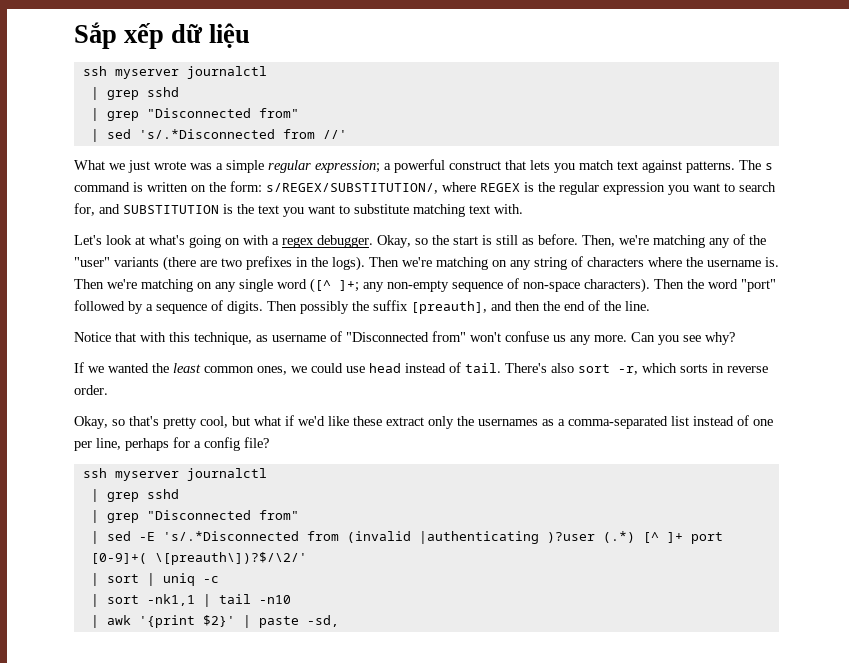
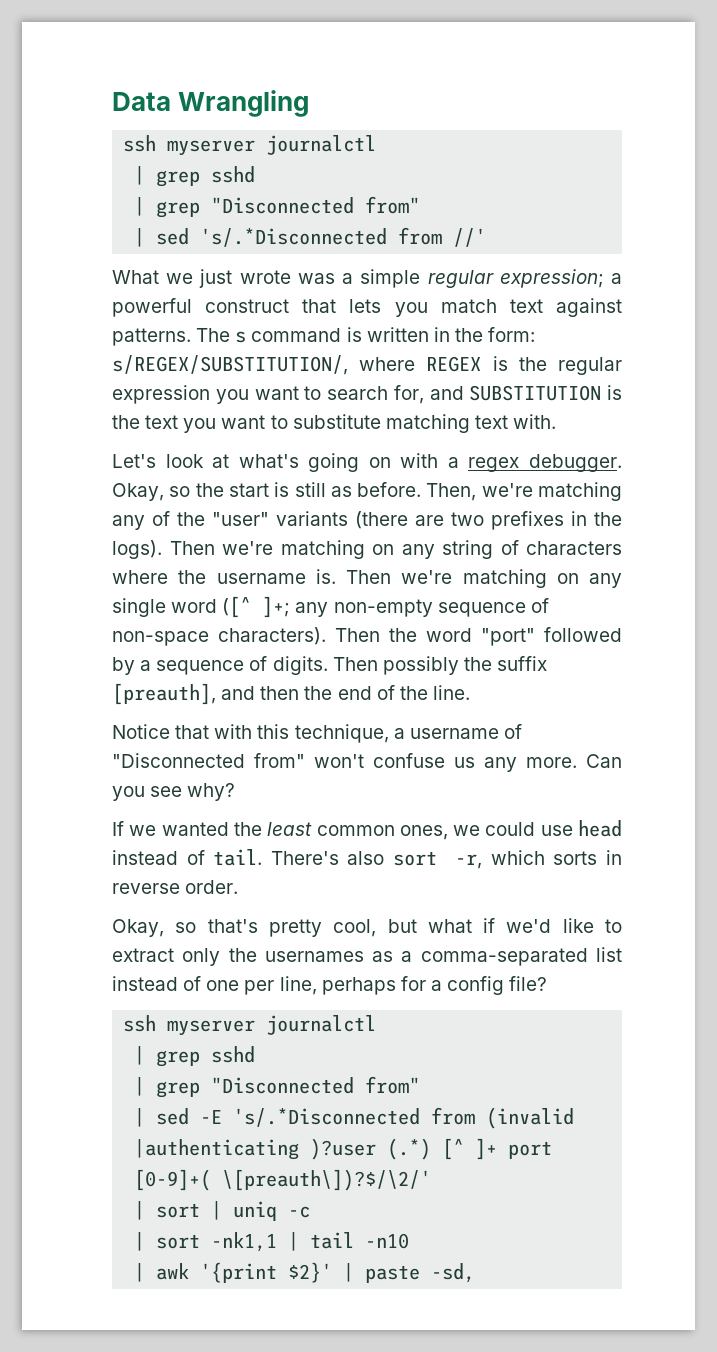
[74,22,251,49] Sắp xếp dữ liệu -> [112,90,310,117] Data Wrangling
[191,185,206,192] on -> [433,327,450,342] in
[256,335,268,342] as -> [393,728,405,739] a
[353,416,382,426] these -> [605,919,623,933] to

